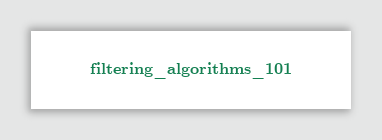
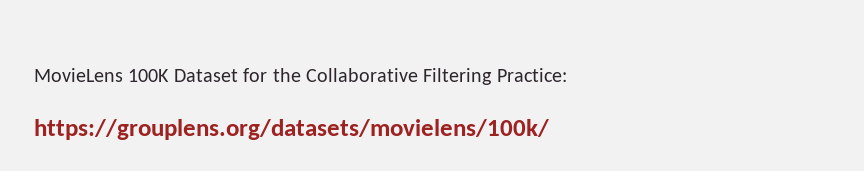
[90,62,292,79] filtering_algorithms_101 -> [34,68,567,85] [34,119,549,140] MovieLens 100K Dataset for the Collaborative Filtering Practice: // https://grouplens.org/datasets/movielens/100k/

